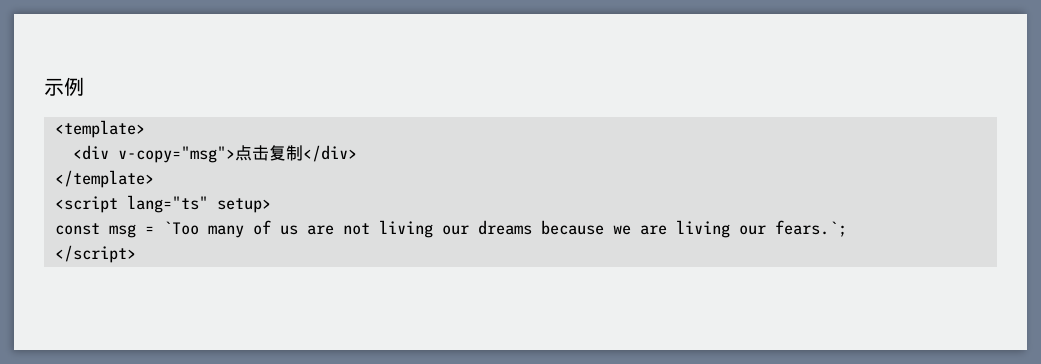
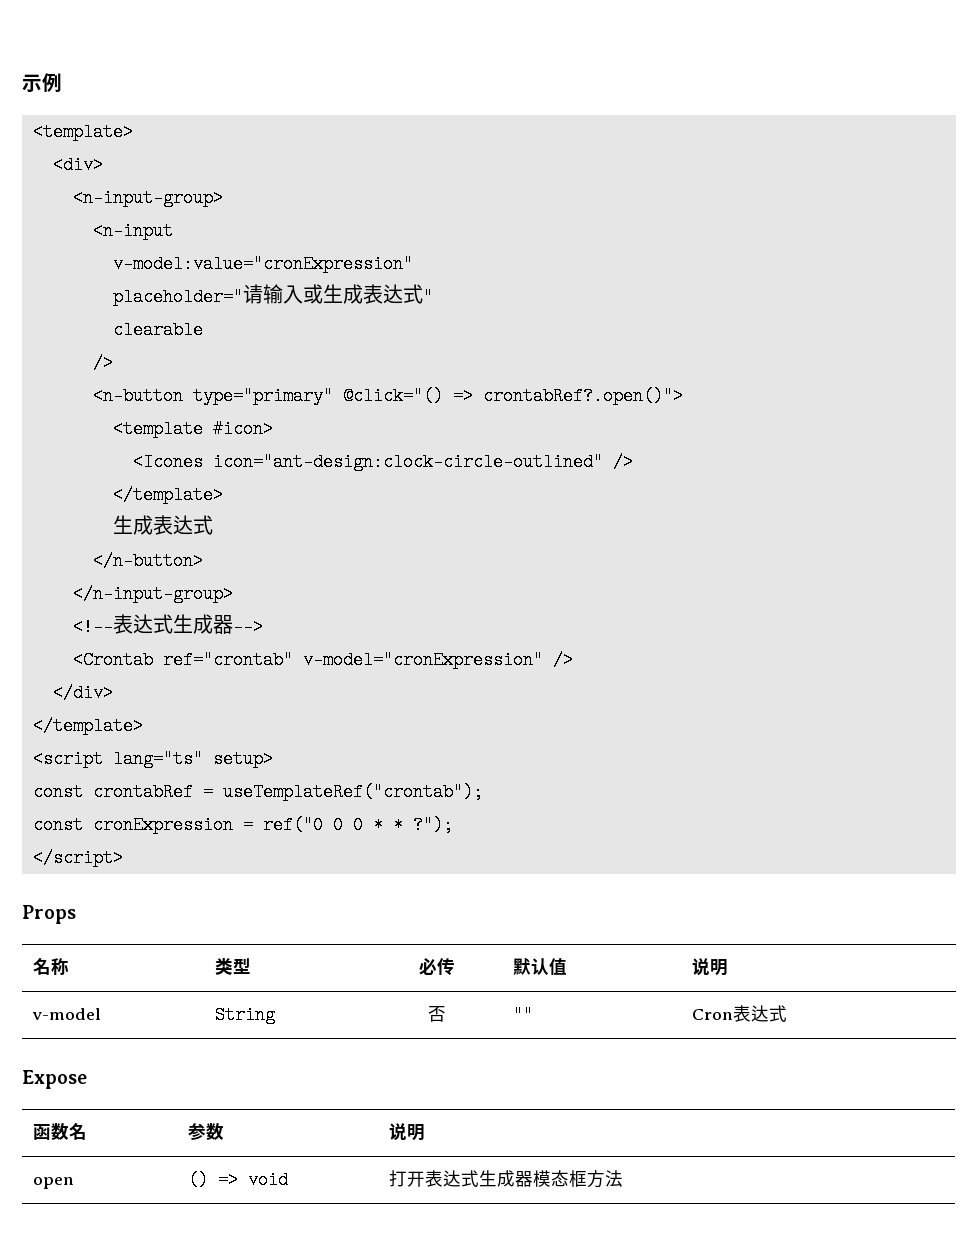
[72,145,303,163] <div v-copy="msg">点击复制 -> [52,156,103,174] [72,189,223,207] [92,222,173,240] [112,255,413,273] [112,284,433,306] [112,321,203,339] [92,354,113,372] [92,387,683,405] [112,420,273,438] [132,453,633,471] [112,486,223,504] [112,515,213,535] [92,552,203,570] [72,585,233,603] [72,614,263,636] [72,651,573,669] <div> // <n-input-group> // <n-input // v-model:value="cronExpression" // placeholder="请输入或生成表达式" // clearable // /> // <n-button type="primary" @click="() => crontabRef?.open()"> // <template #icon> // <Icones icon="ant-design:clock-circle-outlined" /> // </template> // 生成表达式 // </n-button> // </n-input-group> // <!--表达式生成器--> // <Crontab ref="crontab" v-model="cronExpression" /> //
[108,220,847,238] [54,245,136,263] msg = `Too many of us are not living our dreams because we are living our fears.`; // </script> -> [92,783,483,801] [32,816,453,834] [32,849,123,867] [22,905,76,924] [33,958,70,976] [215,958,252,975] [419,958,455,976] [513,958,568,976] [692,958,729,976] [32,1008,102,1020] [215,1006,276,1024] [428,1006,446,1022] [513,1006,534,1024] [692,1005,788,1022] [22,1070,87,1089] [33,1123,88,1140] [188,1123,225,1141] [389,1123,426,1141] [33,1177,75,1189] [188,1171,289,1189] [389,1170,624,1188] crontabRef = useTemplateRef("crontab"); // const cronExpression = ref("0 0 0 * * ?"); // </script> // Props // 名称 | 类型 | 必传 | 默认值 | 说明 // v-model | String | 否 | "" | Cron表达式 // Expose // 函数名 | 参数 | 说明 // open | () => void | 打开表达式生成器模态框方法

